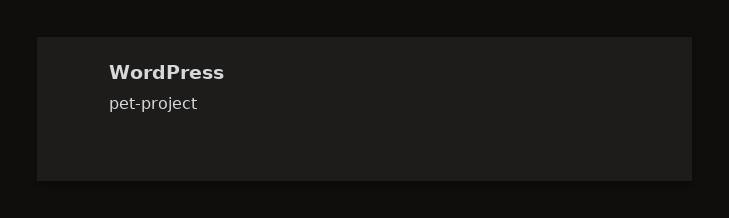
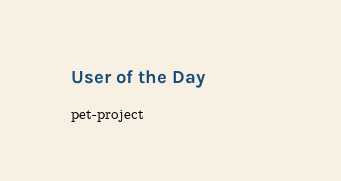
[109,65,224,79] WordPress -> [71,70,206,88] User of the Day

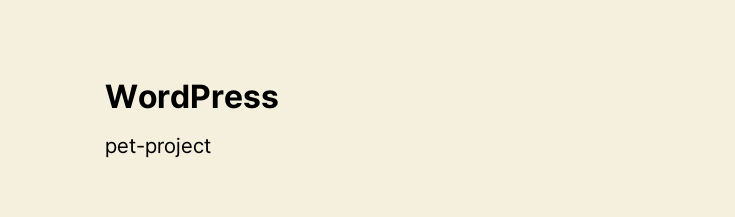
[71,70,206,88] User of the Day -> [105,84,279,109] WordPress

